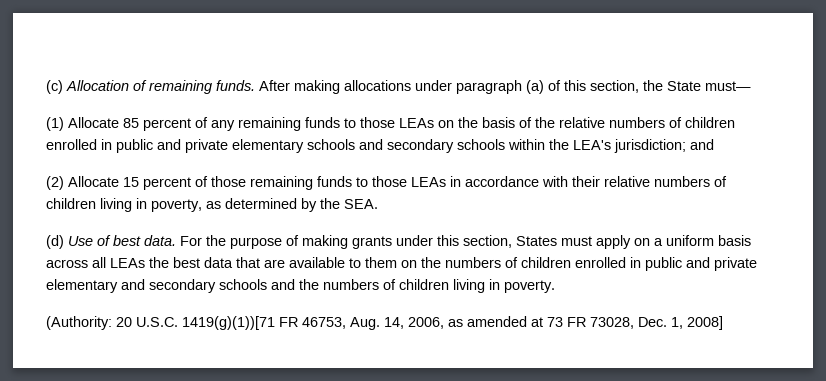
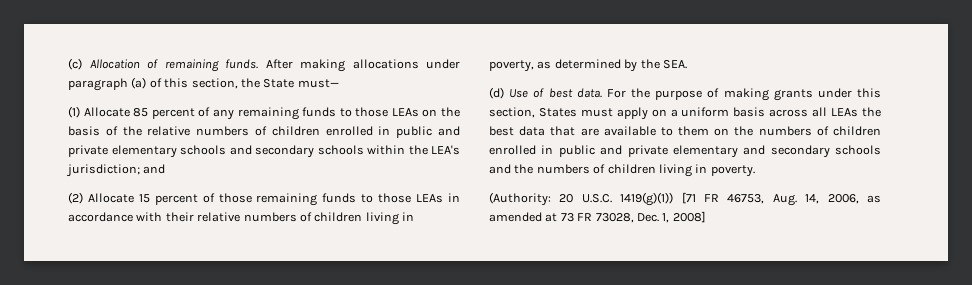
[182,316,275,330] 1419(g)(1))[71 -> [620,192,696,206] 1419(g)(1)) [71

